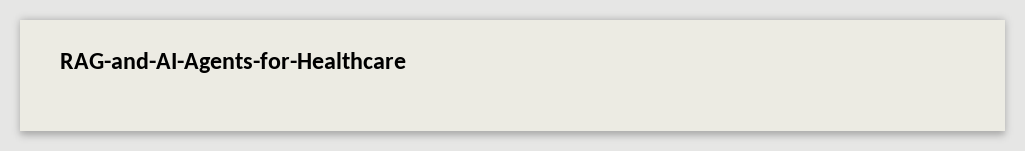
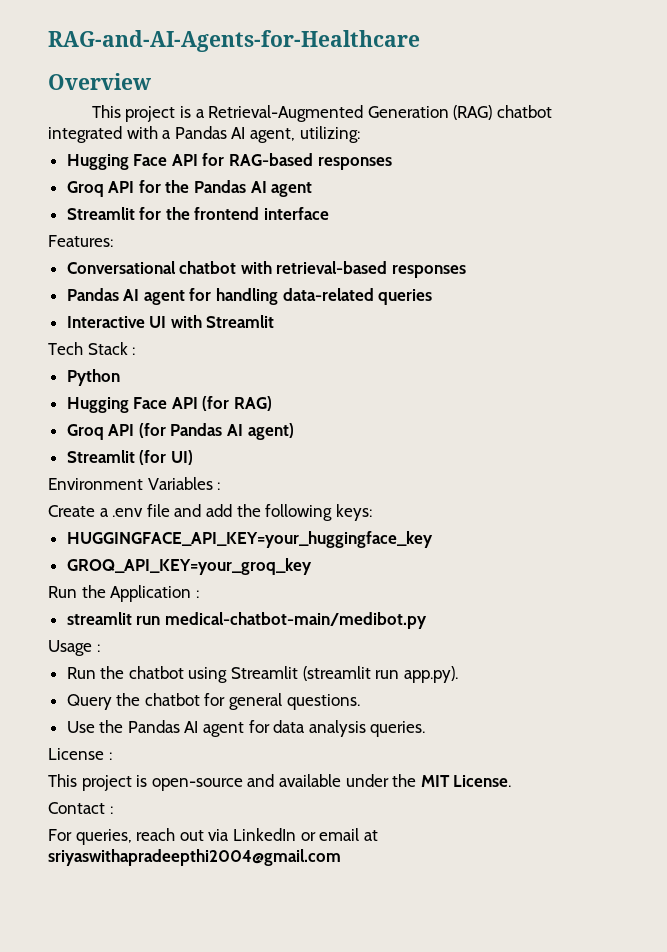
(406, 62) none -> [48,73,151,90] [91,105,552,122] [48,126,360,143] [66,153,392,170] [66,180,313,197] [66,207,330,220] [48,235,113,247] [66,261,467,278] [66,288,433,305] [66,315,275,328] [48,342,136,355] [66,369,120,386] [66,396,273,413] [66,423,294,440] [66,450,193,465] [48,477,221,490] [48,504,372,521] [66,531,433,548] [66,558,312,575] [48,585,199,602] [66,612,427,629] [48,640,100,656] [66,666,458,683] [66,693,360,710] [66,720,426,737] [48,748,112,760] [48,774,512,791] [48,802,113,814] [48,828,378,845] [48,849,341,866] // Overview // This project is a Retrieval-Augmented Generation (RAG) chatbot integrated with a Pandas AI agent, utilizing: // Hugging Face API for RAG-based responses // Groq API for the Pandas AI agent // Streamlit for the frontend interface // Features: // Conversational chatbot with retrieval-based responses // Pandas AI agent for handling data-related queries // Interactive UI with Streamlit // Tech Stack : // Python // Hugging Face API (for RAG) // Groq API (for Pandas AI agent) // Streamlit (for UI) // Environment Variables : // Create a .env file and add the following keys: // HUGGINGFACE_API_KEY=your_huggingface_key // GROQ_API_KEY=your_groq_key // Run the Application : // streamlit run medical-chatbot-main/medibot.py // Usage : // Run the chatbot using Streamlit (streamlit run app.py). // Query the chatbot for general questions. // Use the Pandas AI agent for data analysis queries. // License : // This project is open-source and available under the MIT License. // Contact : // For queries, reach out via LinkedIn or email at sriyaswithapradeepthi2004@gmail.com

